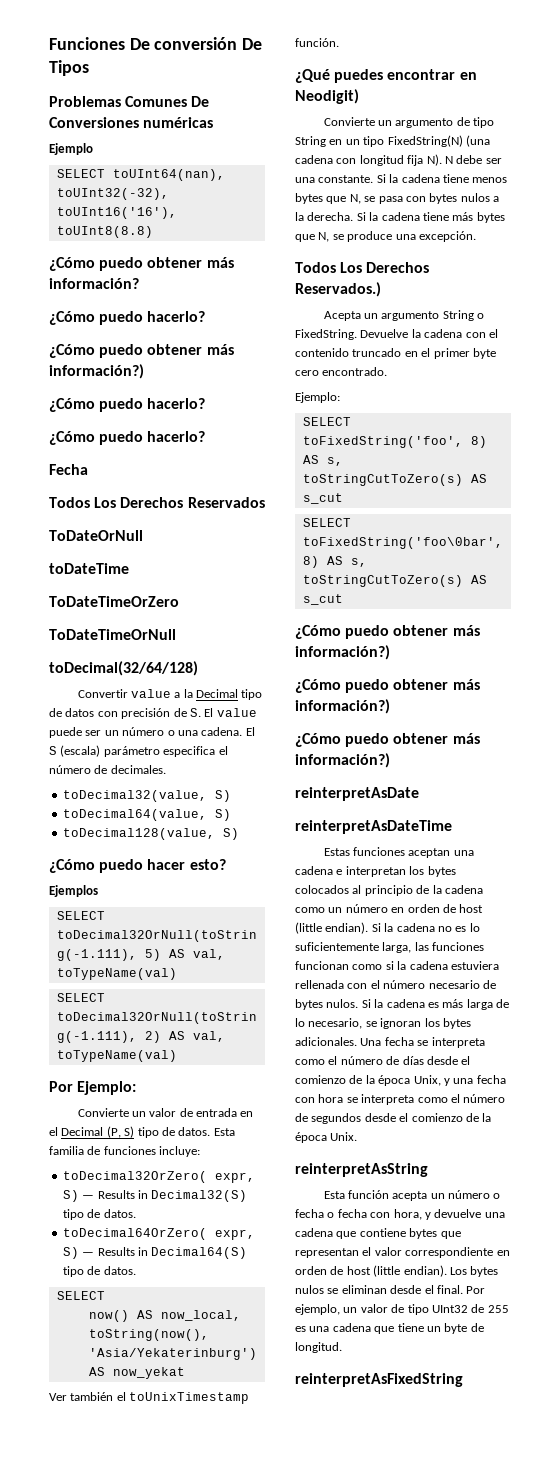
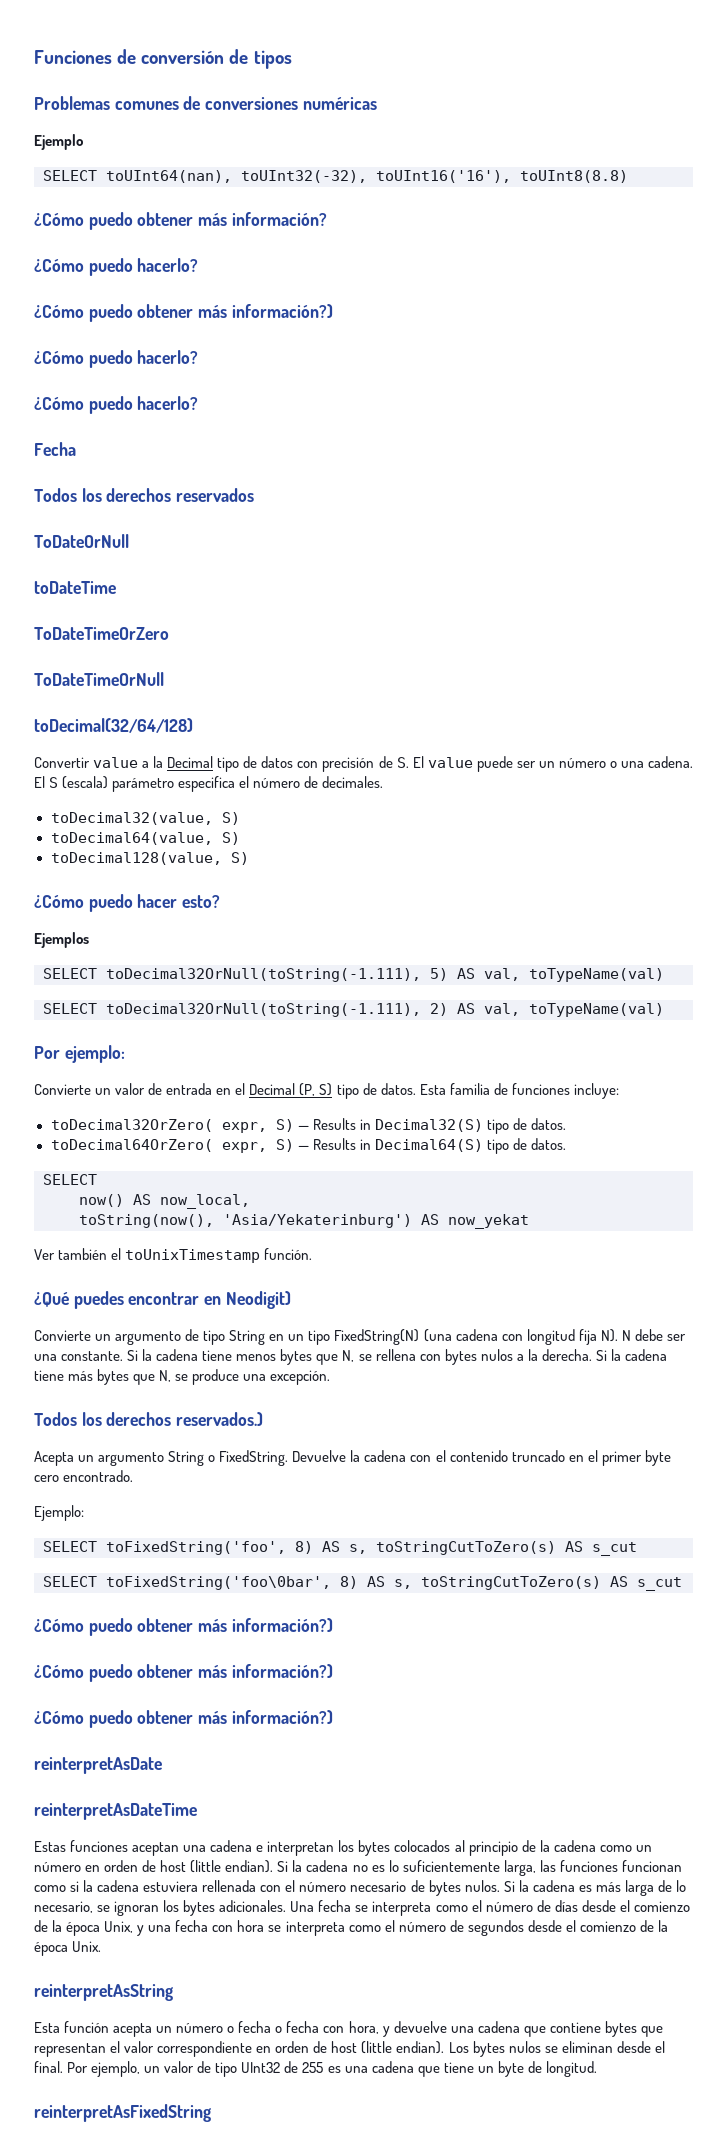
[129,37,263,50] [49,60,89,76] [49,96,210,107] [49,117,139,128] De conversión De Tipos // Problemas Comunes De Conversiones -> [117,49,292,69] [34,96,299,110] de conversión de tipos // Problemas comunes de conversiones
[94,497,265,508] Los Derechos Reservados -> [81,488,255,502] los derechos reservados
[77,1081,137,1095] Ejemplo: -> [64,1045,125,1063] ejemplo:
[378,196,403,204] pasa -> [375,1349,416,1361] rellena
[340,262,430,273] [295,282,381,297] Los Derechos Reservados.) -> [81,1412,264,1426] los derechos reservados.)

